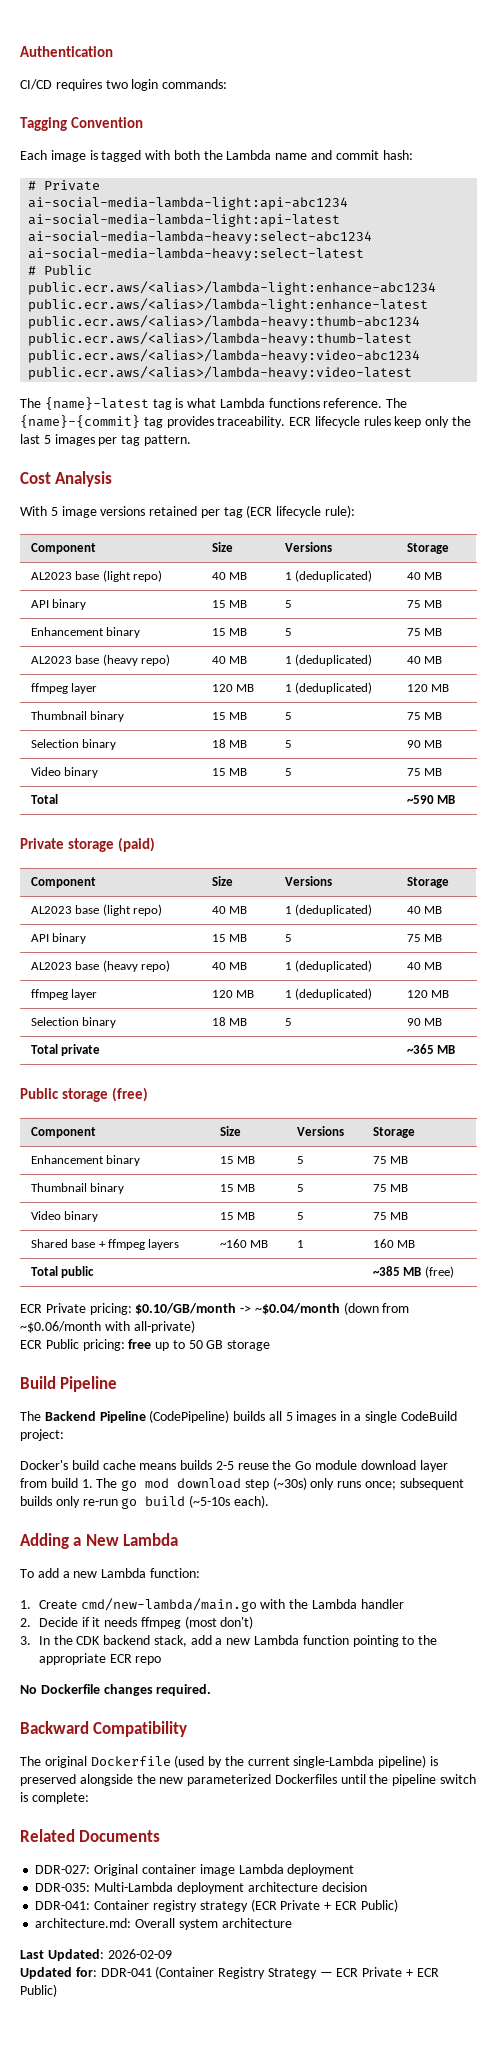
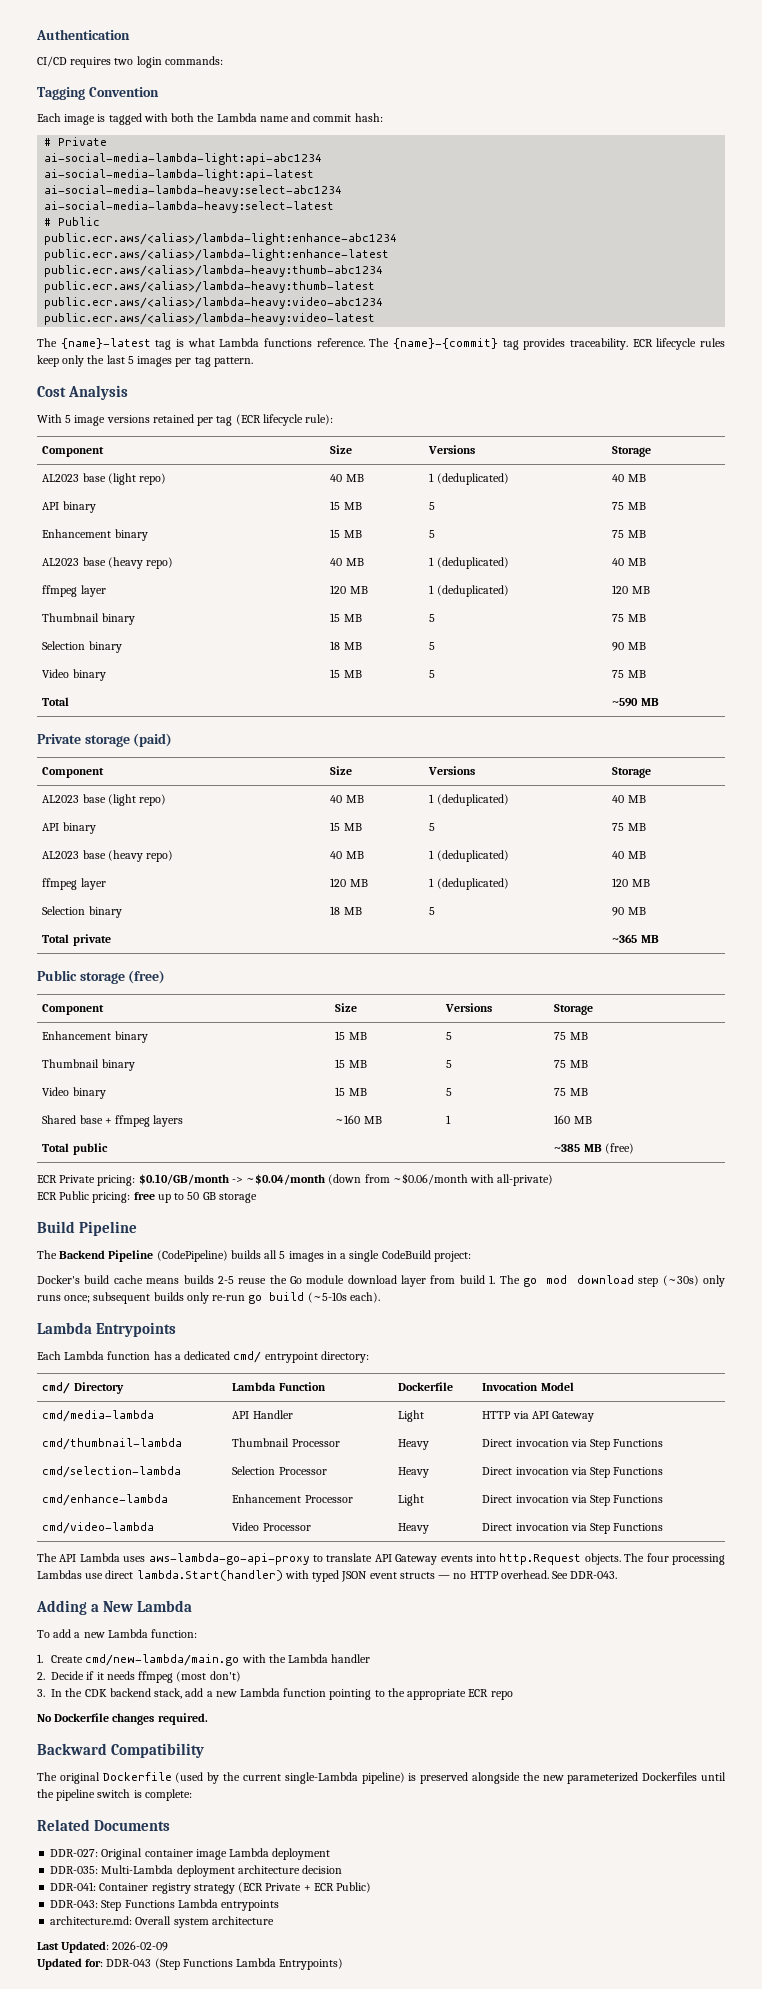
(269, 1501) none -> [37,1322,177,1337] [37,1351,369,1363] [42,1382,124,1394] [232,1382,326,1391] [398,1382,454,1391] [482,1382,574,1391] [42,1410,155,1422] [232,1410,293,1419] [398,1410,425,1422] [482,1411,595,1422] [42,1438,183,1450] [232,1438,340,1447] [398,1439,430,1450] [482,1439,664,1450] [42,1466,182,1478] [232,1466,327,1475] [398,1467,430,1478] [482,1467,664,1478] [42,1494,169,1506] [232,1494,353,1503] [398,1494,425,1506] [482,1495,664,1506] [42,1522,155,1534] [232,1522,311,1531] [398,1523,430,1534] [482,1523,664,1534] [37,1553,725,1565] [37,1570,618,1582] // Lambda Entrypoints // Each Lambda function has a dedicated cmd/ entrypoint directory: // cmd/ Directory | Lambda Function | Dockerfile | Invocation Model // cmd/media-lambda | API Handler | Light | HTTP via API Gateway // cmd/thumbnail-lambda | Thumbnail Processor | Heavy | Direct invocation via Step Functions // cmd/selection-lambda | Selection Processor | Heavy | Direct invocation via Step Functions // cmd/enhance-lambda | Enhancement Processor | Light | Direct invocation via Step Functions // cmd/video-lambda | Video Processor | Heavy | Direct invocation via Step Functions // The API Lambda uses aws-lambda-go-api-proxy to translate API Gateway events into http.Request objects. The four processing Lambdas use direct lambda.Start(handler) with typed JSON event structs — no HTTP overhead. See DDR-043.
(398, 1905) none -> [50,1899,280,1911] // DDR-043: Step Functions Lambda entrypoints
[100,1966,439,1979] [20,1984,57,1997] DDR-041 (Container Registry Strategy — ECR Private + ECR Public) -> [106,1958,344,1970] DDR-043 (Step Functions Lambda Entrypoints)

